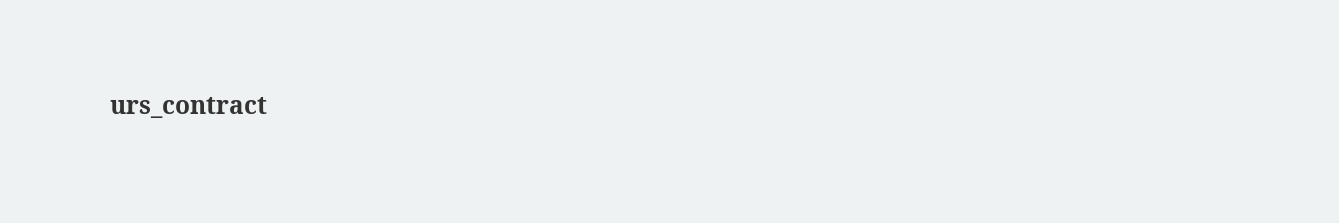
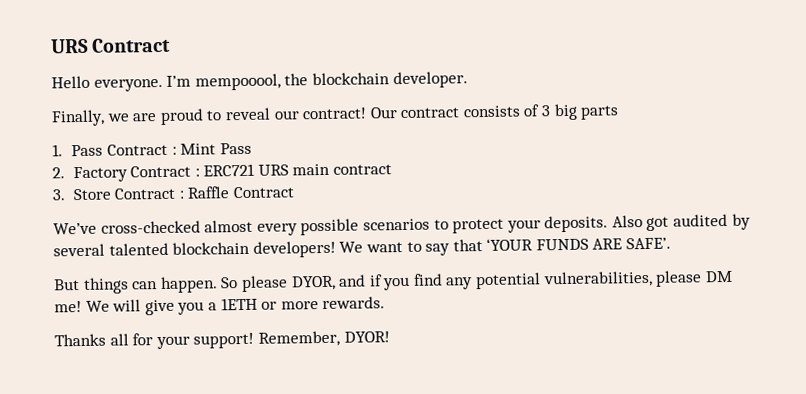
[110,97,267,118] urs_contract -> [51,37,172,54] [51,71,468,92] [51,103,620,127] [52,142,252,157] [52,163,393,183] [52,186,294,201] [53,213,751,236] [53,237,672,258] [53,270,733,294] [54,296,386,316] [54,330,390,350] URS Contract // Hello everyone. I’m mempooool, the blockchain developer. // Finally, we are proud to reveal our contract! Our contract consists of 3 big parts // 1. Pass Contract : Mint Pass // 2. Factory Contract : ERC721 URS main contract // 3. Store Contract : Raffle Contract // We’ve cross-checked almost every possible scenarios to protect your deposits. Also got audited by several talented blockchain developers! We want to say that ‘YOUR FUNDS ARE SAFE’. // But things can happen. So please DYOR, and if you find any potential vulnerabilities, please DM me! We will give you a 1ETH or more rewards. // Thanks all for your support! Remember, DYOR!

